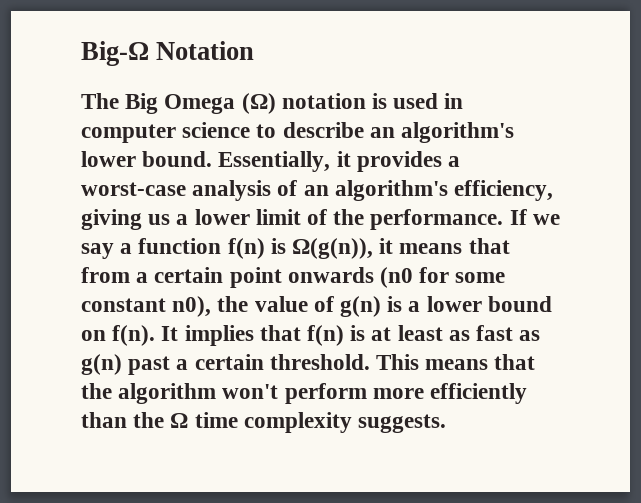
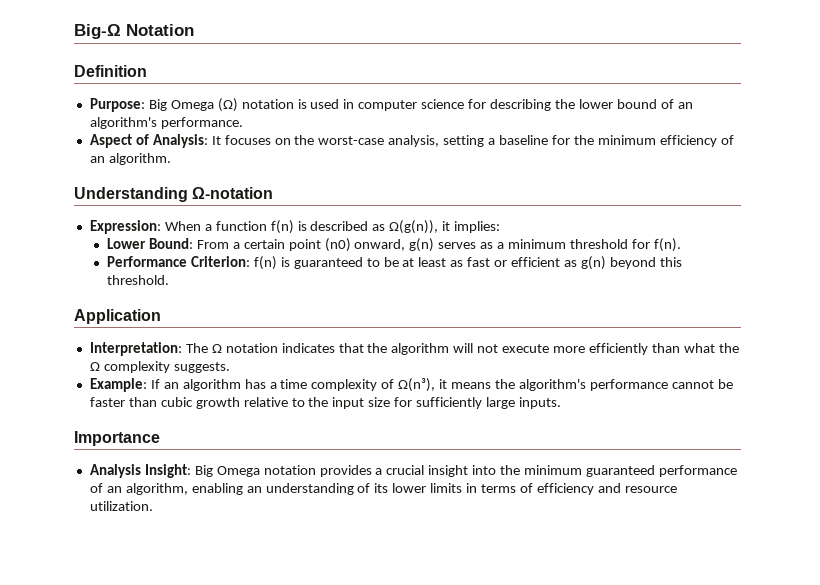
[81,93,119,109] The -> [74,65,147,77] [89,98,145,112] Definition // Purpose:
[256,122,515,143] [81,151,461,172] [81,180,554,201] [81,209,560,230] [81,238,510,259] [81,267,506,288] [81,296,552,317] [81,325,541,346] [81,354,536,375] [81,383,367,404] to describe an algorithm's lower bound. Essentially, it provides a worst-case analysis of an algorithm's efficiency, giving us a lower limit of the performance. If we say a function f(n) is Ω(g(n)), it means that from a certain point onwards (n0 for some constant n0), the value of g(n) is a lower bound on f(n). It implies that f(n) is at least as fast as g(n) past a certain threshold. This means that the algorithm won't perform -> [468,99,693,111] [89,117,243,129] [89,134,734,148] [89,153,171,165] [74,187,274,202] [89,220,501,234] [107,238,681,252] [107,256,682,270] [107,275,170,285] [74,309,161,324] [89,342,550,356] for describing the lower bound of an algorithm's performance. // Aspect of Analysis: It focuses on the worst-case analysis, setting a baseline for the minimum efficiency of an algorithm. // Understanding Ω-notation // Expression: When a function f(n) is described as Ω(g(n)), it implies: // Lower Bound: From a certain point (n0) onward, g(n) serves as a minimum threshold for f(n). // Performance Criterion: f(n) is guaranteed to be at least as fast or efficient as g(n) beyond this threshold. // Application // Interpretation: The Ω notation indicates that the algorithm will not execute
(127, 420) none -> [683,343,715,353] what
[194,412,447,433] time complexity suggests. -> [103,361,230,373] [89,378,733,392] [89,397,561,409] [74,431,160,446] [89,464,737,478] [89,483,677,495] [89,501,153,511] complexity suggests. // Example: If an algorithm has a time complexity of Ω(n³), it means the algorithm's performance cannot be faster than cubic growth relative to the input size for sufficiently large inputs. // Importance // Analysis Insight: Big Omega notation provides a crucial insight into the minimum guaranteed performance of an algorithm, enabling an understanding of its lower limits in terms of efficiency and resource utilization.

